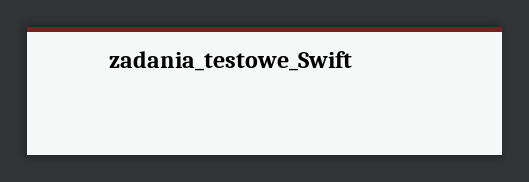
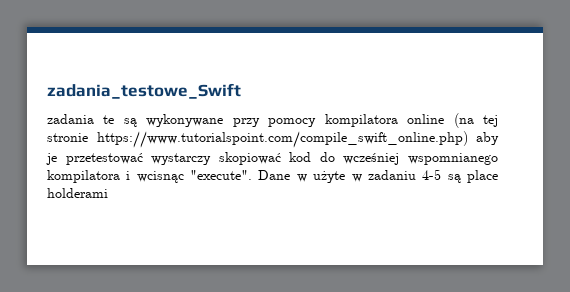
(352, 61) none -> [47,113,499,128] [47,131,499,148] [46,152,498,165] [47,169,499,183] [47,188,108,198] // zadania te są wykonywane przy pomocy kompilatora online (na tej stronie https://www.tutorialspoint.com/compile_swift_online.php) aby je przetestować wystarczy skopiować kod do wcześniej wspomnianego kompilatora i wcisnąc "execute". Dane w użyte w zadaniu 4-5 są place holderami

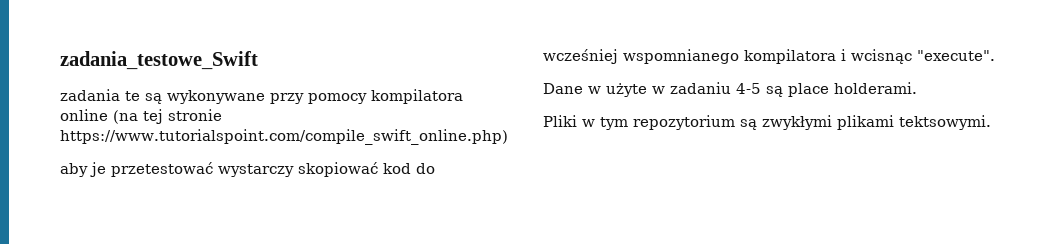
(468, 139) none -> (508, 137) //
(253, 175) none -> (995, 55) //
[47,188,108,198] holderami -> [834,82,917,94] [543,115,991,130] holderami. // Pliki w tym repozytorium są zwykłymi plikami tektsowymi.

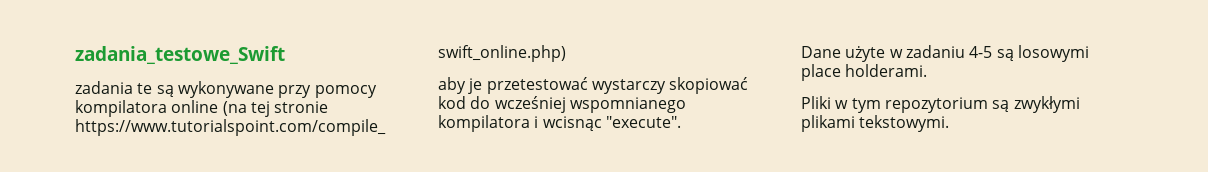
[588,86,601,94] w -> (841, 52) none
(783, 91) none -> [1017,45,1089,62] losowymi
[899,115,991,130] tektsowymi. -> [859,115,950,132] tekstowymi.

